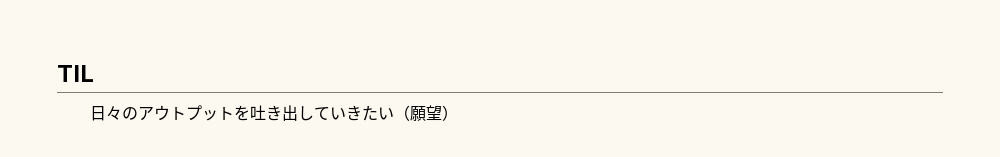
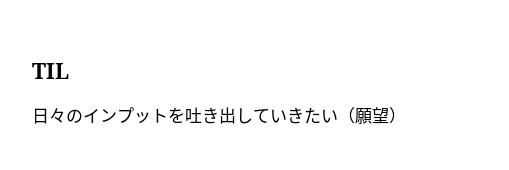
[138,105,187,121] アウト -> [83,109,117,123] イン

